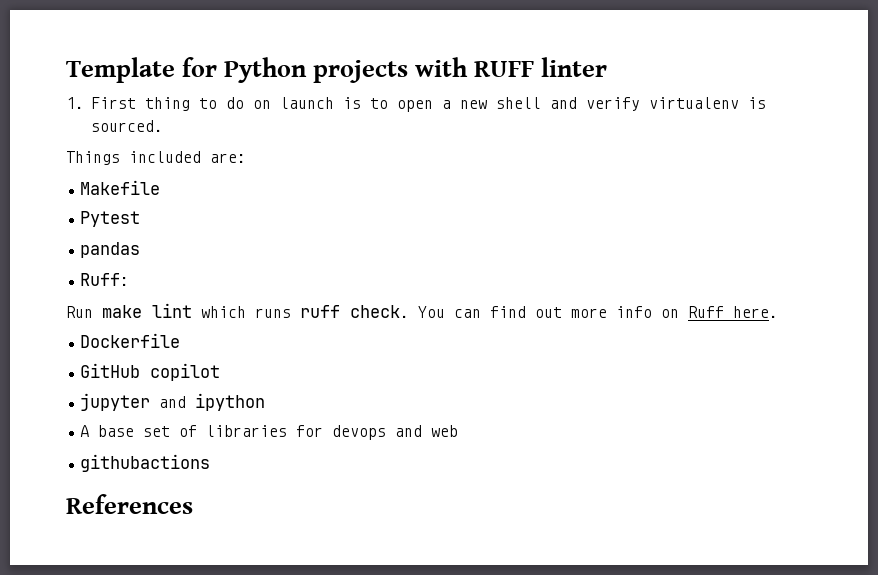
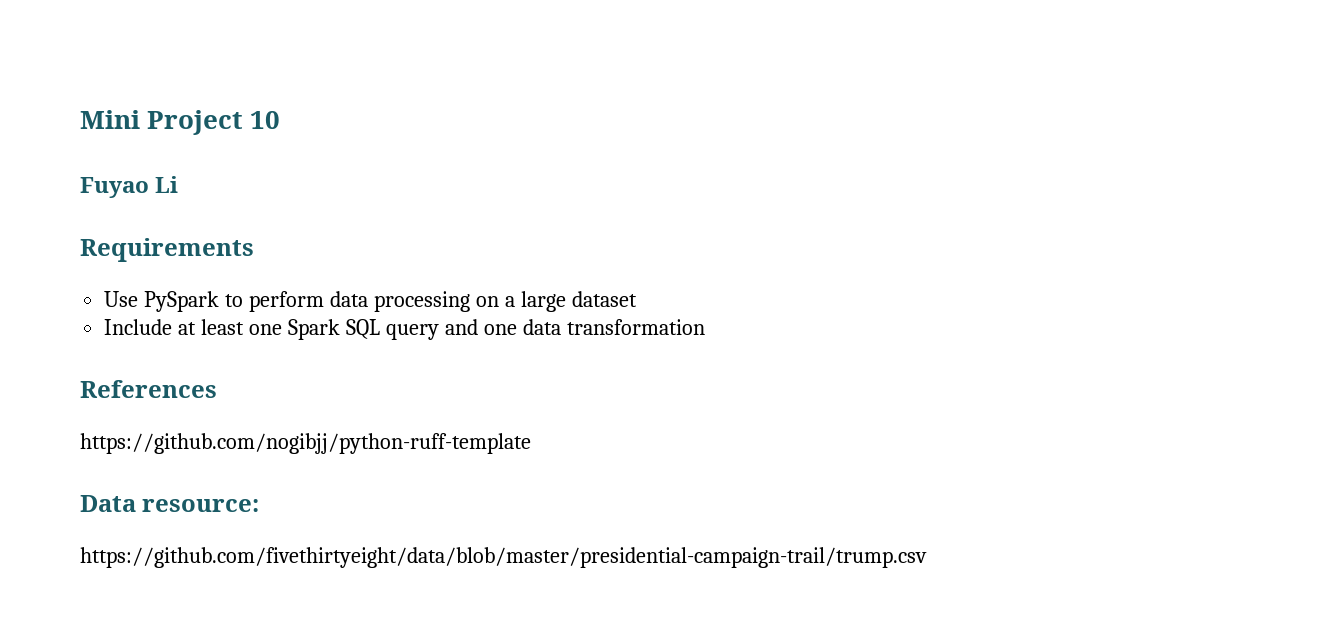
[66,57,608,83] [66,97,766,112] [90,120,163,132] [66,151,246,165] [80,180,161,195] [80,211,141,227] [80,242,141,258] [80,273,130,286] [66,303,778,318] [80,333,181,348] [80,363,221,381] [80,393,266,411] [80,425,459,440] [80,454,211,472] [66,494,193,514] Template for Python projects with RUFF linter // 1. First thing to do on launch is to open a new shell and verify virtualenv is sourced. // Things included are: // Makefile // Pytest // pandas // Ruff: // Run make lint which runs ruff check. You can find out more info on Ruff here. // Dockerfile // GitHub copilot // jupyter and ipython // A base set of libraries for devops and web // githubactions // References -> [80,110,281,135] [80,176,179,198] [80,238,254,262] [104,291,637,312] [104,319,705,340] [80,380,217,398] [80,433,531,454] [80,495,260,512] [80,547,927,568] Mini Project 10 // Fuyao Li // Requirements // Use PySpark to perform data processing on a large dataset // Include at least one Spark SQL query and one data transformation // References // https://github.com/nogibjj/python-ruff-template // Data resource: // https://github.com/fivethirtyeight/data/blob/master/presidential-campaign-trail/trump.csv

